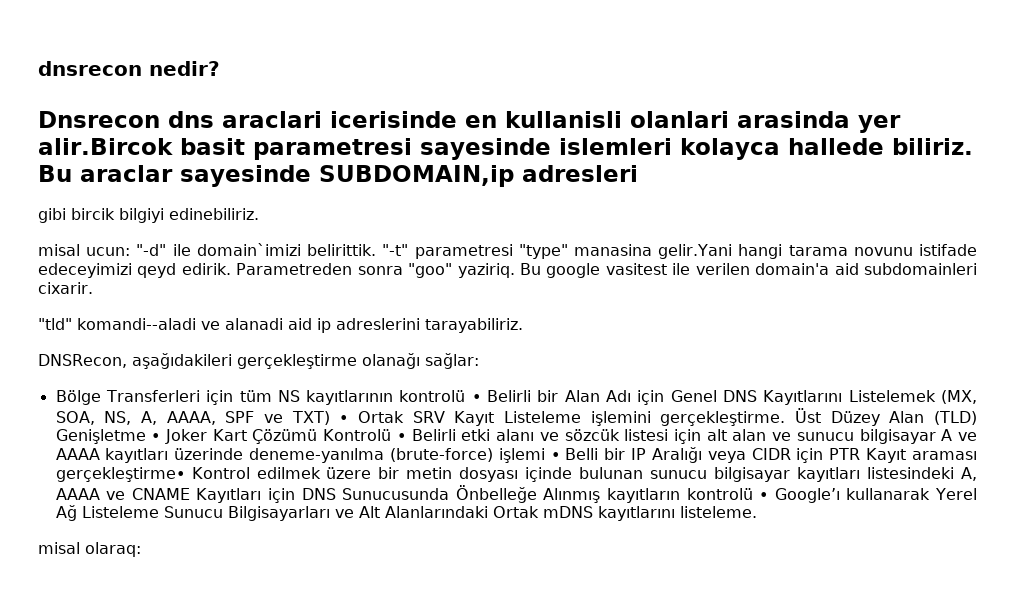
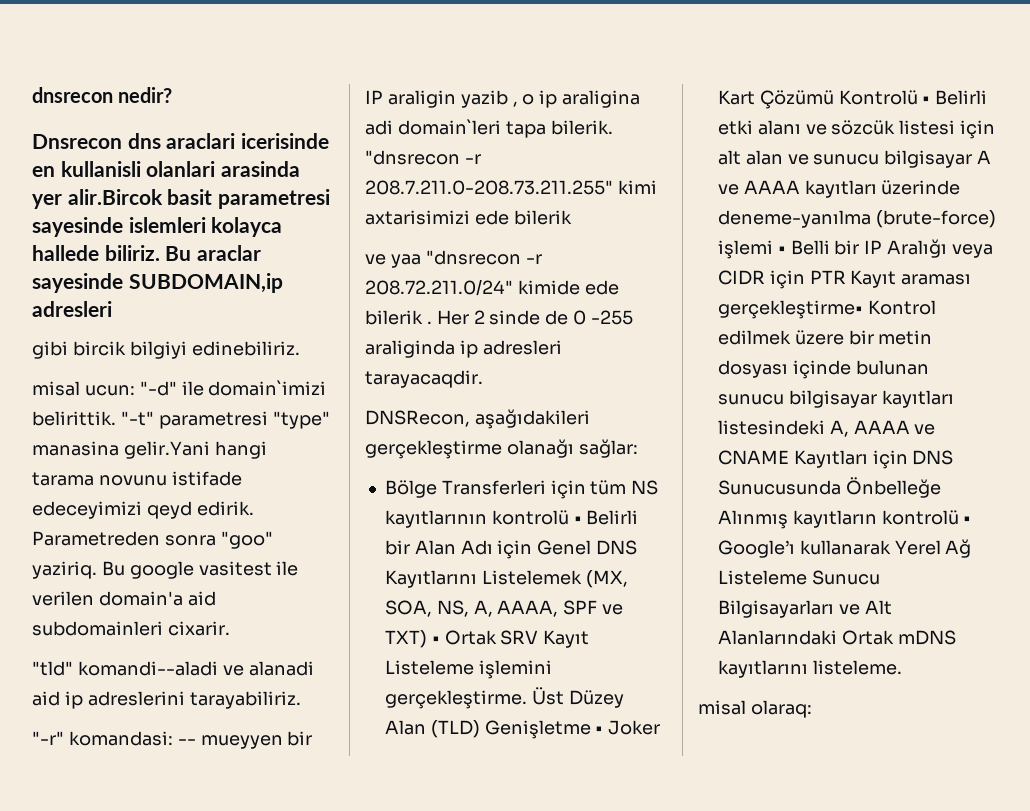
(523, 325) none -> [32,731,313,749] [365,90,641,108] [365,119,613,138] [365,150,481,165] [365,180,657,195] [365,210,572,225] [365,250,542,268] [365,279,619,296] [365,310,634,325] [365,340,562,358] [365,370,483,388] // "-r" komandasi: -- mueyyen bir IP araligin yazib , o ip araligina adi domain`leri tapa bilerik. "dnsrecon -r 208.7.211.0-208.73.211.255" kimi axtarisimizi ede bilerik // ve yaa "dnsrecon -r 208.72.211.0/24" kimide ede bilerik . Her 2 sinde de 0 -255 araliginda ip adresleri tarayacaqdir.

